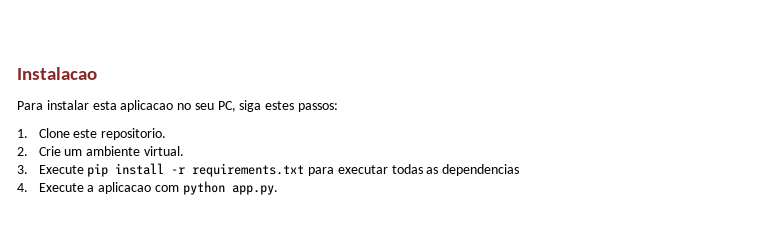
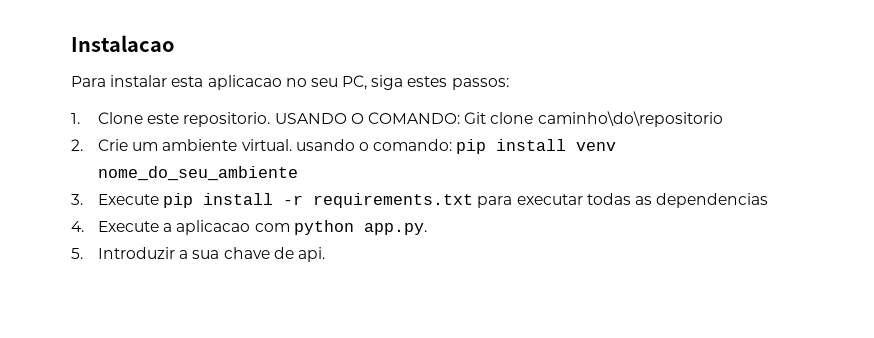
(167, 134) none -> [274,111,723,127] USANDO O COMANDO: Git clone caminho\do\repositorio
(184, 151) none -> [295,139,617,154] [98,166,299,181] usando o comando: pip install venv nome_do_seu_ambiente
(278, 190) none -> [71,247,325,262] // 5. Introduzir a sua chave de api.

